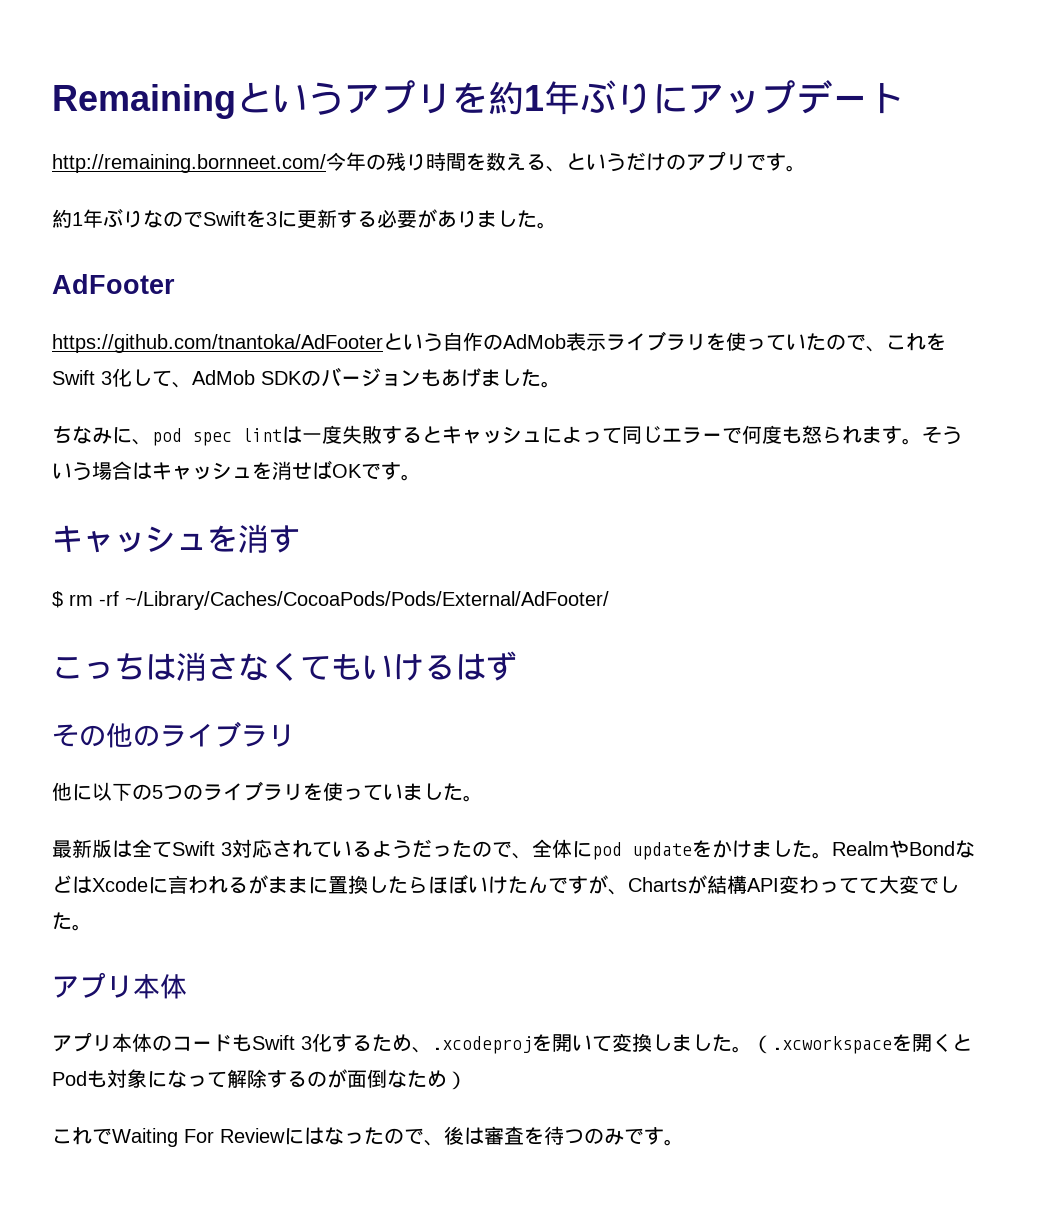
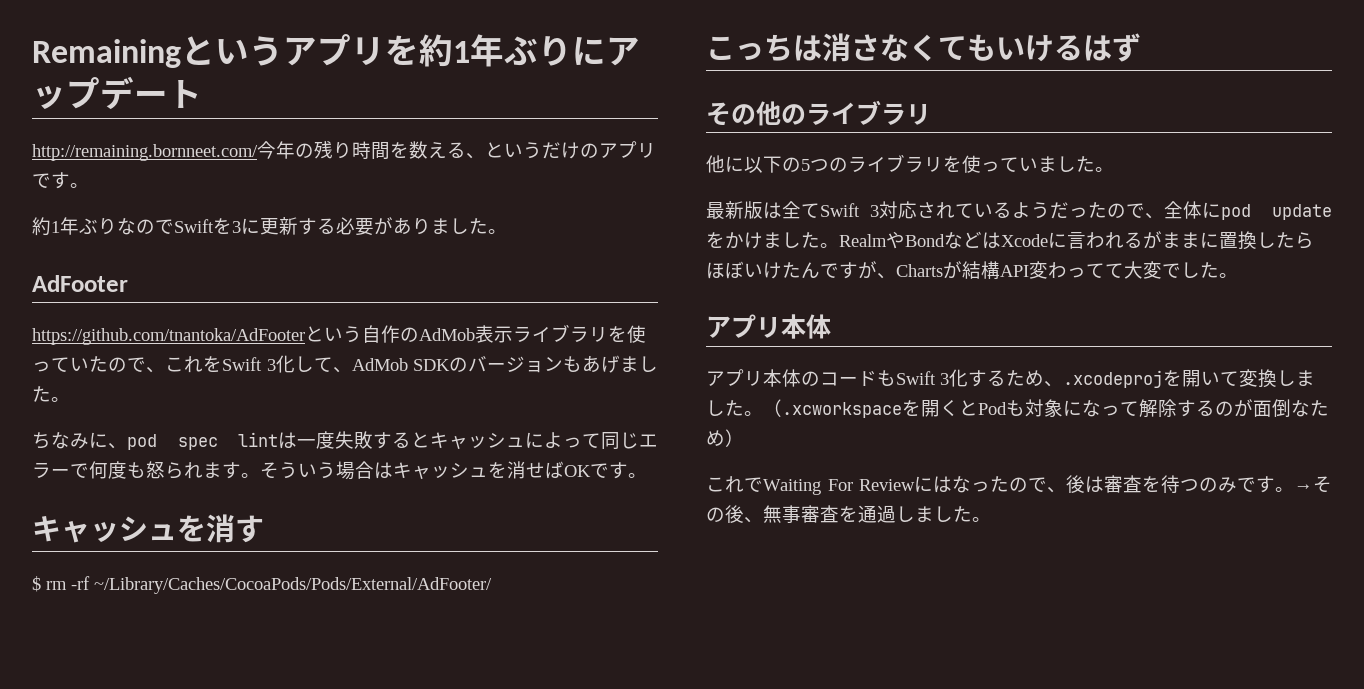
(684, 1142) none -> [1294,476,1332,493] [706,505,991,523] →その後、無事審査を通過しました。

